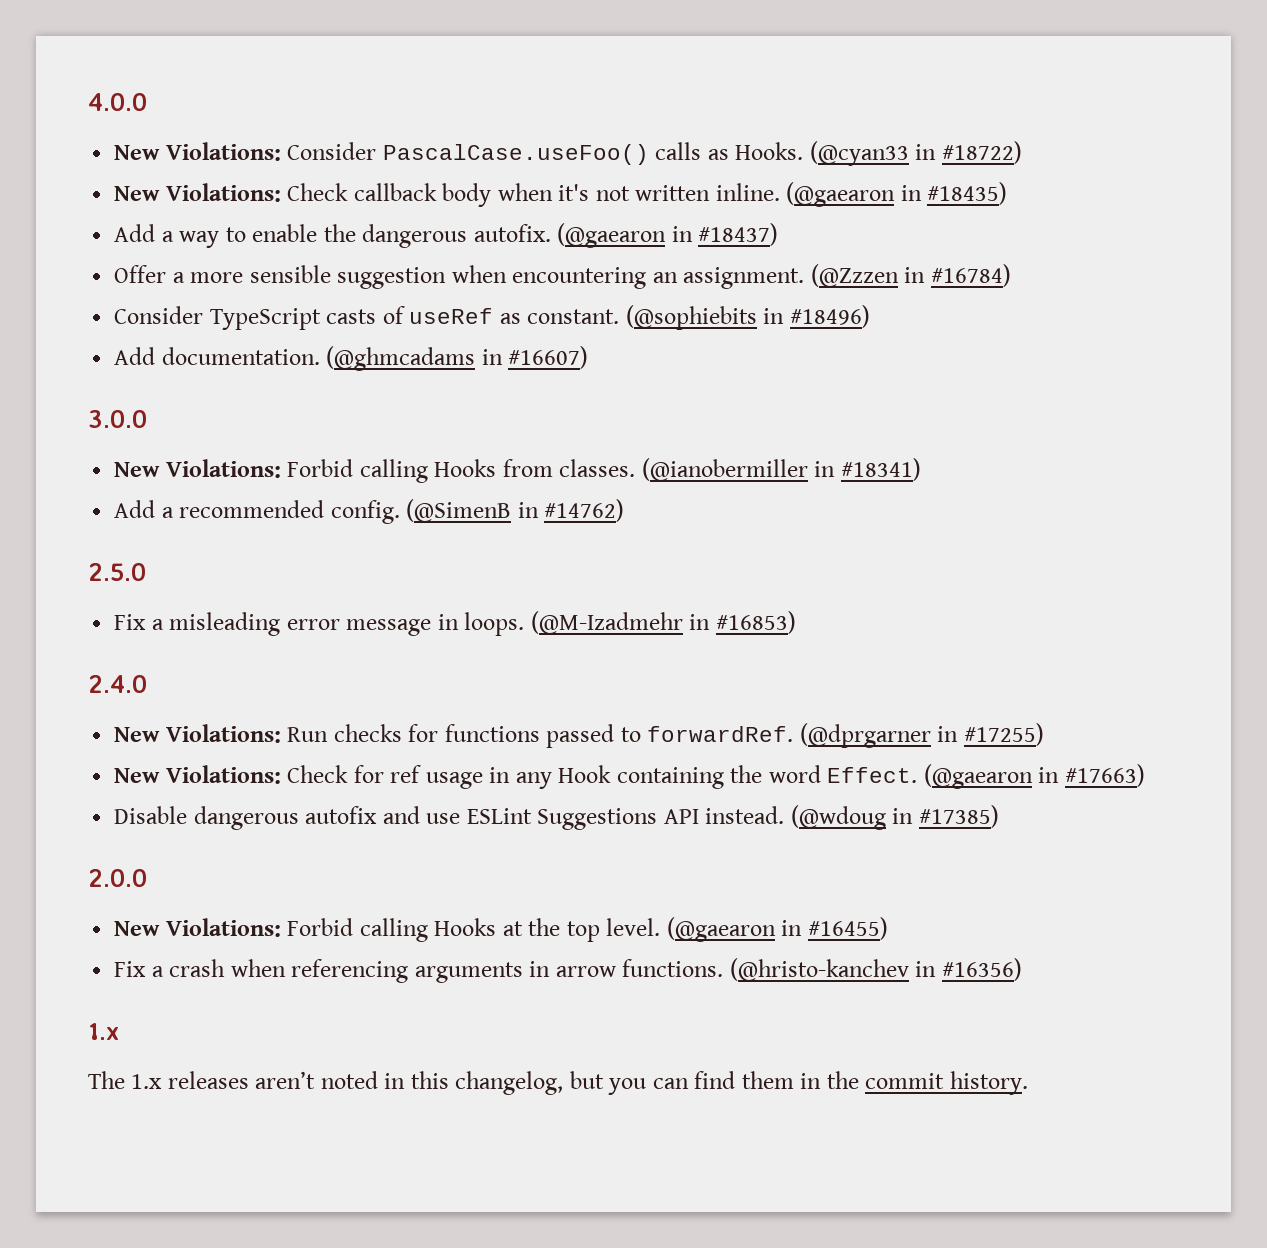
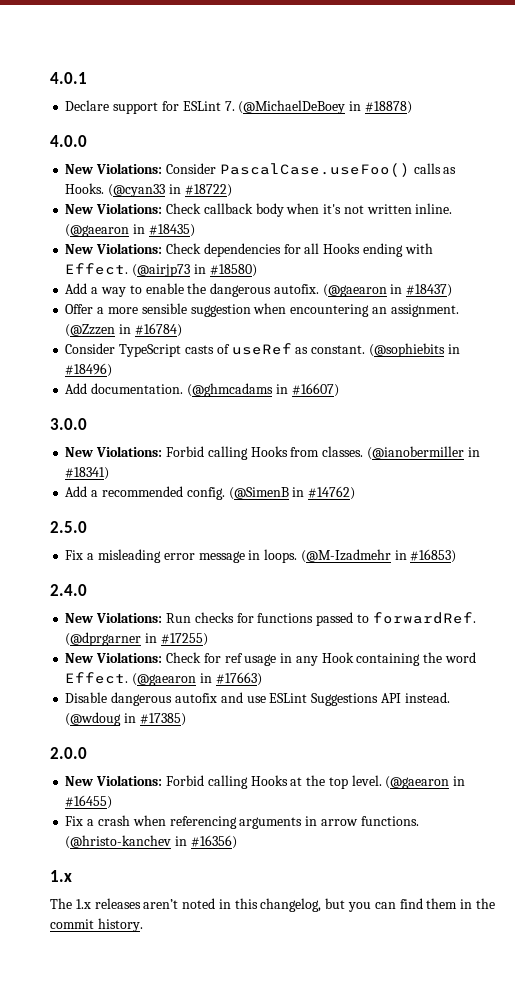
(88, 102) none -> [50,72,87,84] [65,100,412,114] 4.0.1 // Declare support for ESLint 7. (@MichaelDeBoey in #18878) //
(1008, 193) none -> [65,243,433,257] [65,263,257,277] // New Violations: Check dependencies for all Hooks ending with Effect. (@airjp73 in #18580)

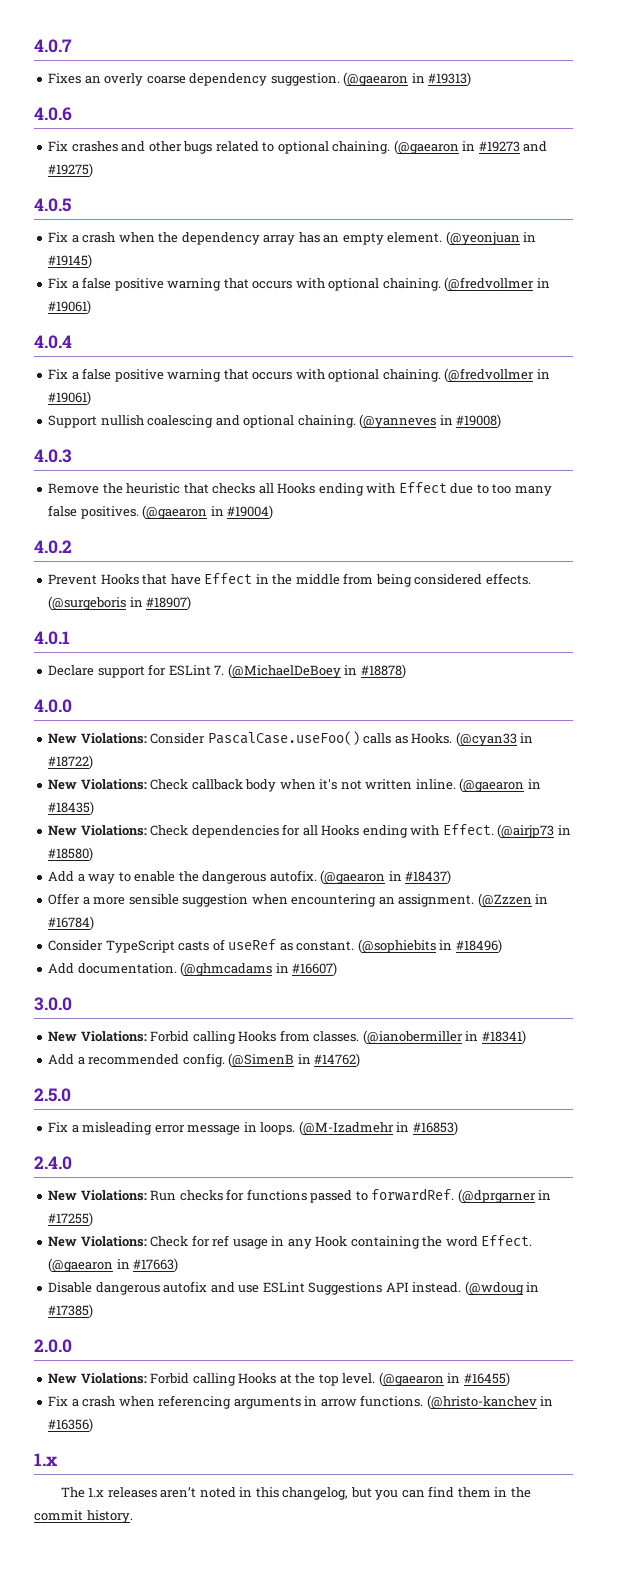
(50, 78) none -> [34,39,72,53] [48,72,472,86] [34,107,72,121] [48,140,548,154] [48,163,94,177] [34,198,71,212] [48,231,537,245] [48,254,93,268] [48,277,550,291] [48,300,92,314] [34,335,72,349] [48,368,550,382] [48,391,92,405] [48,414,502,428] [34,449,72,463] [48,482,552,496] [48,505,274,519] [34,540,72,554] [48,573,531,587] [48,596,192,610] 4.0.7 // Fixes an overly coarse dependency suggestion. (@gaearon in #19313) // 4.0.6 // Fix crashes and other bugs related to optional chaining. (@gaearon in #19273 and #19275) // 4.0.5 // Fix a crash when the dependency array has an empty element. (@yeonjuan in #19145) // Fix a false positive warning that occurs with optional chaining. (@fredvollmer in #19061) // 4.0.4 // Fix a false positive warning that occurs with optional chaining. (@fredvollmer in #19061) // Support nullish coalescing and optional chaining. (@yanneves in #19008) // 4.0.3 // Remove the heuristic that checks all Hooks ending with Effect due to too many false positives. (@gaearon in #19004) // 4.0.2 // Prevent Hooks that have Effect in the middle from being considered effects. (@surgeboris in #18907) //

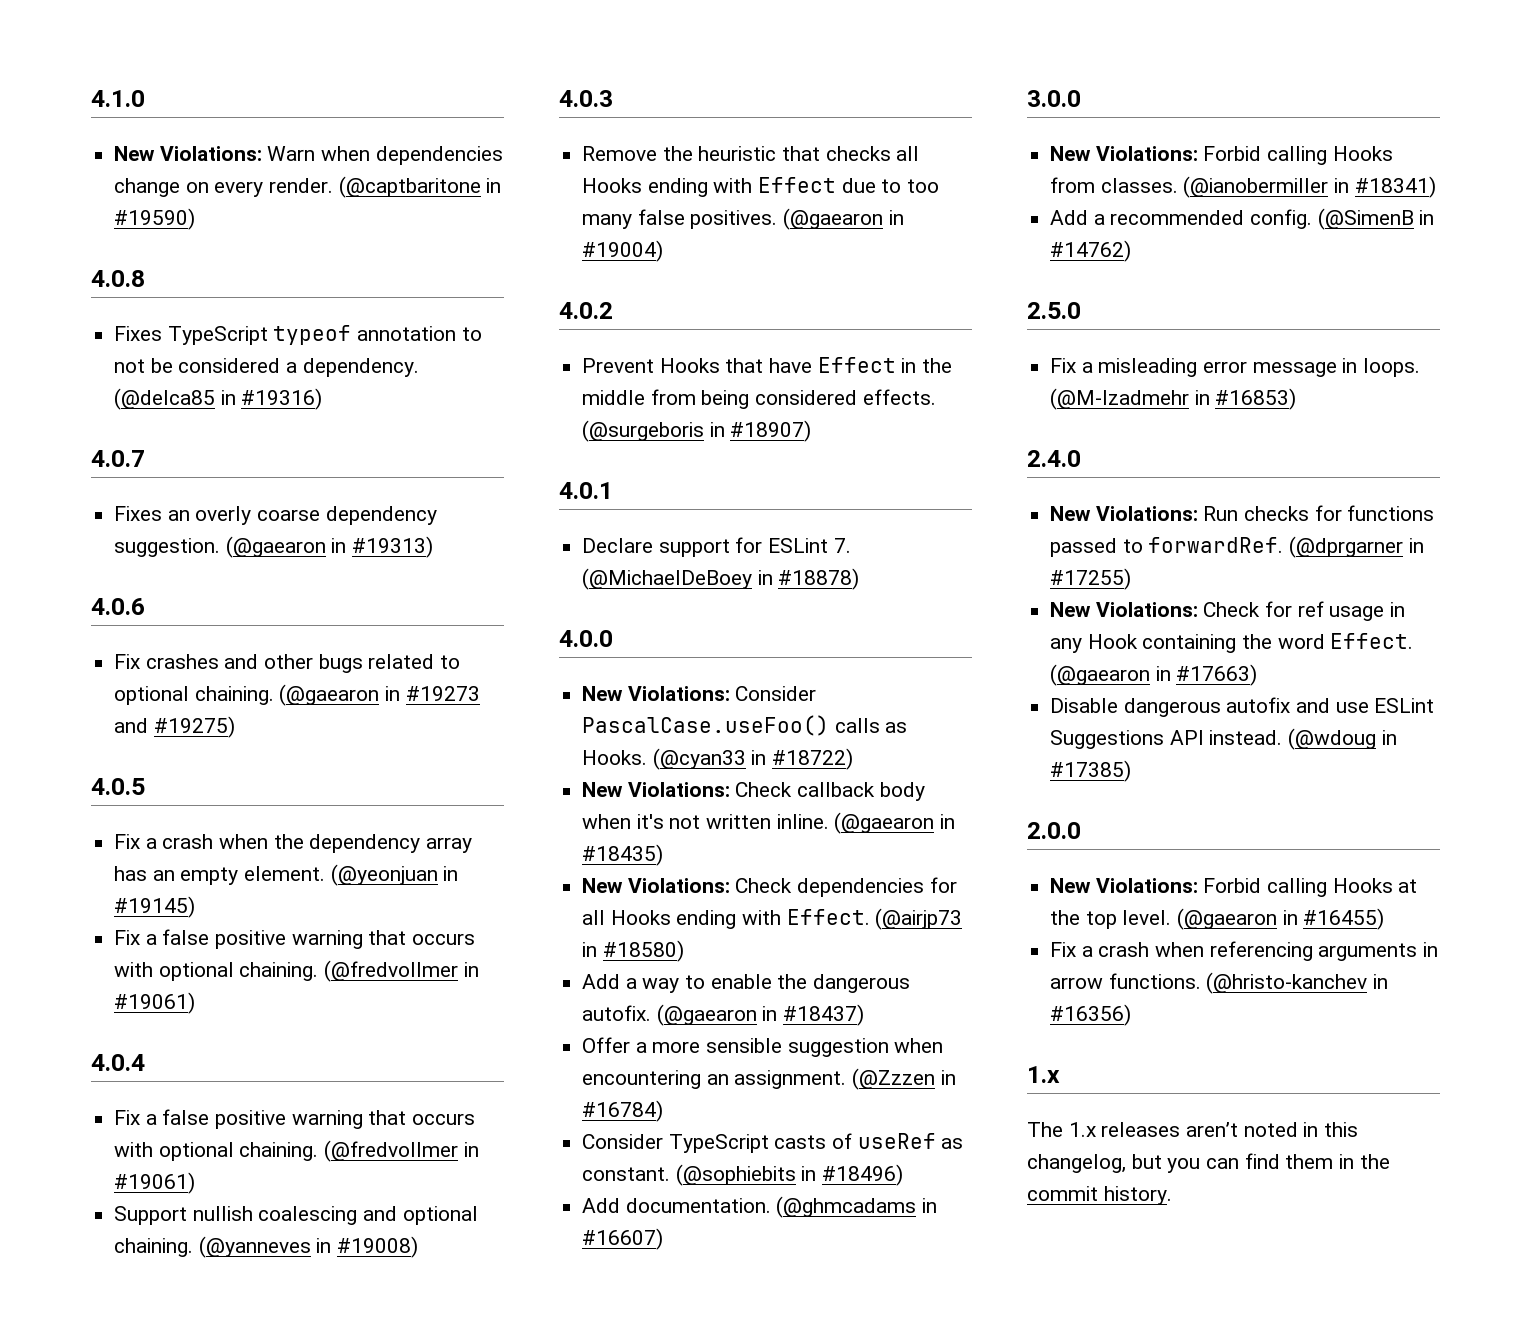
(34, 46) none -> [91,90,145,107] [114,146,503,165] [114,176,502,198] [114,208,196,230] [91,270,145,287] [114,325,482,345] [114,358,419,377] [114,388,323,410] 4.1.0 // New Violations: Warn when dependencies change on every render. (@captbaritone in #19590) // 4.0.8 // Fixes TypeScript typeof annotation to not be considered a dependency. (@delca85 in #19316) //

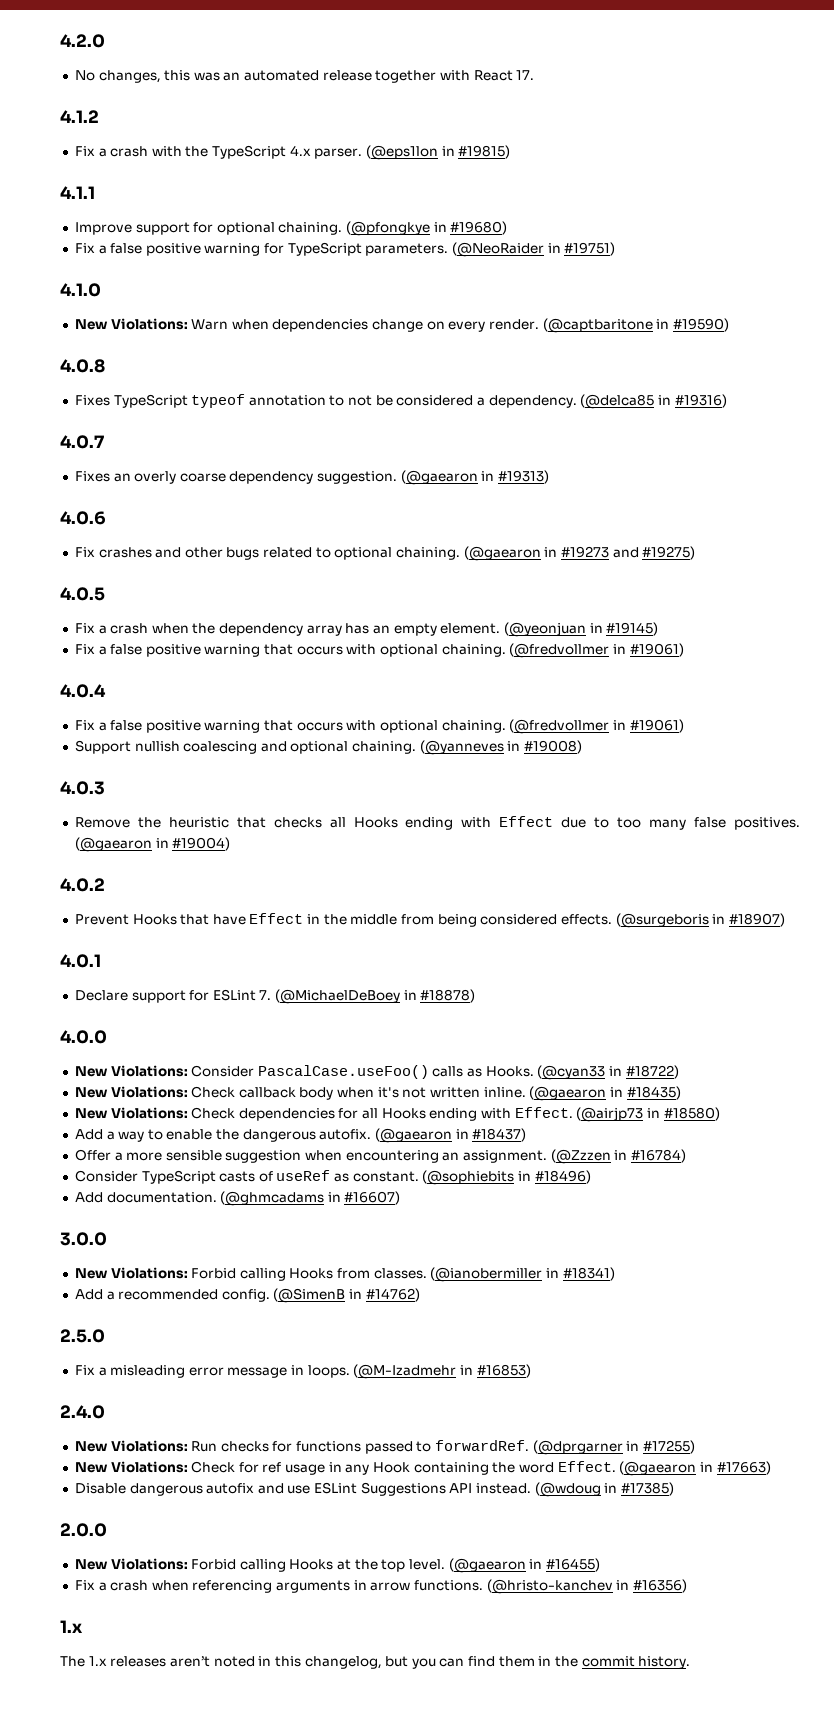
(91, 98) none -> [60,34,105,48] [74,70,535,83] [60,110,99,123] [74,145,511,160] [60,186,95,199] [74,221,508,236] [74,242,616,257] 4.2.0 // No changes, this was an automated release together with React 17. // 4.1.2 // Fix a crash with the TypeScript 4.x parser. (@eps1lon in #19815) // 4.1.1 // Improve support for optional chaining. (@pfongkye in #19680) // Fix a false positive warning for TypeScript parameters. (@NeoRaider in #19751) //

